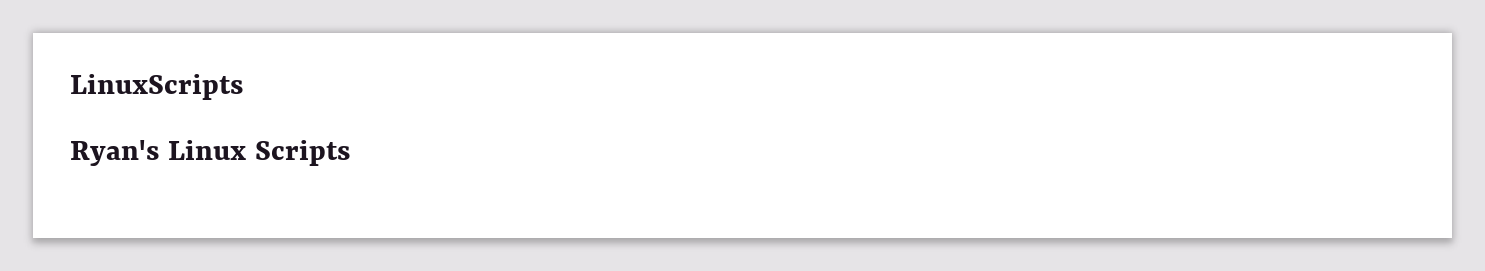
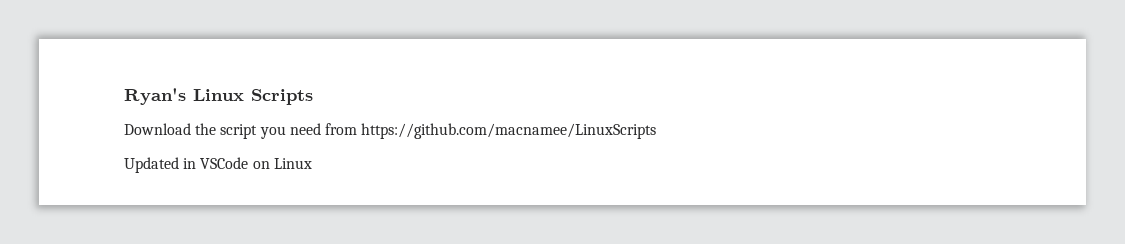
[70,74,243,100] LinuxScripts // -> (124, 96) none
(350, 153) none -> [124,123,657,139] [124,157,312,173] // Download the script you need from https://github.com/macnamee/LinuxScripts // Updated in VSCode on Linux

